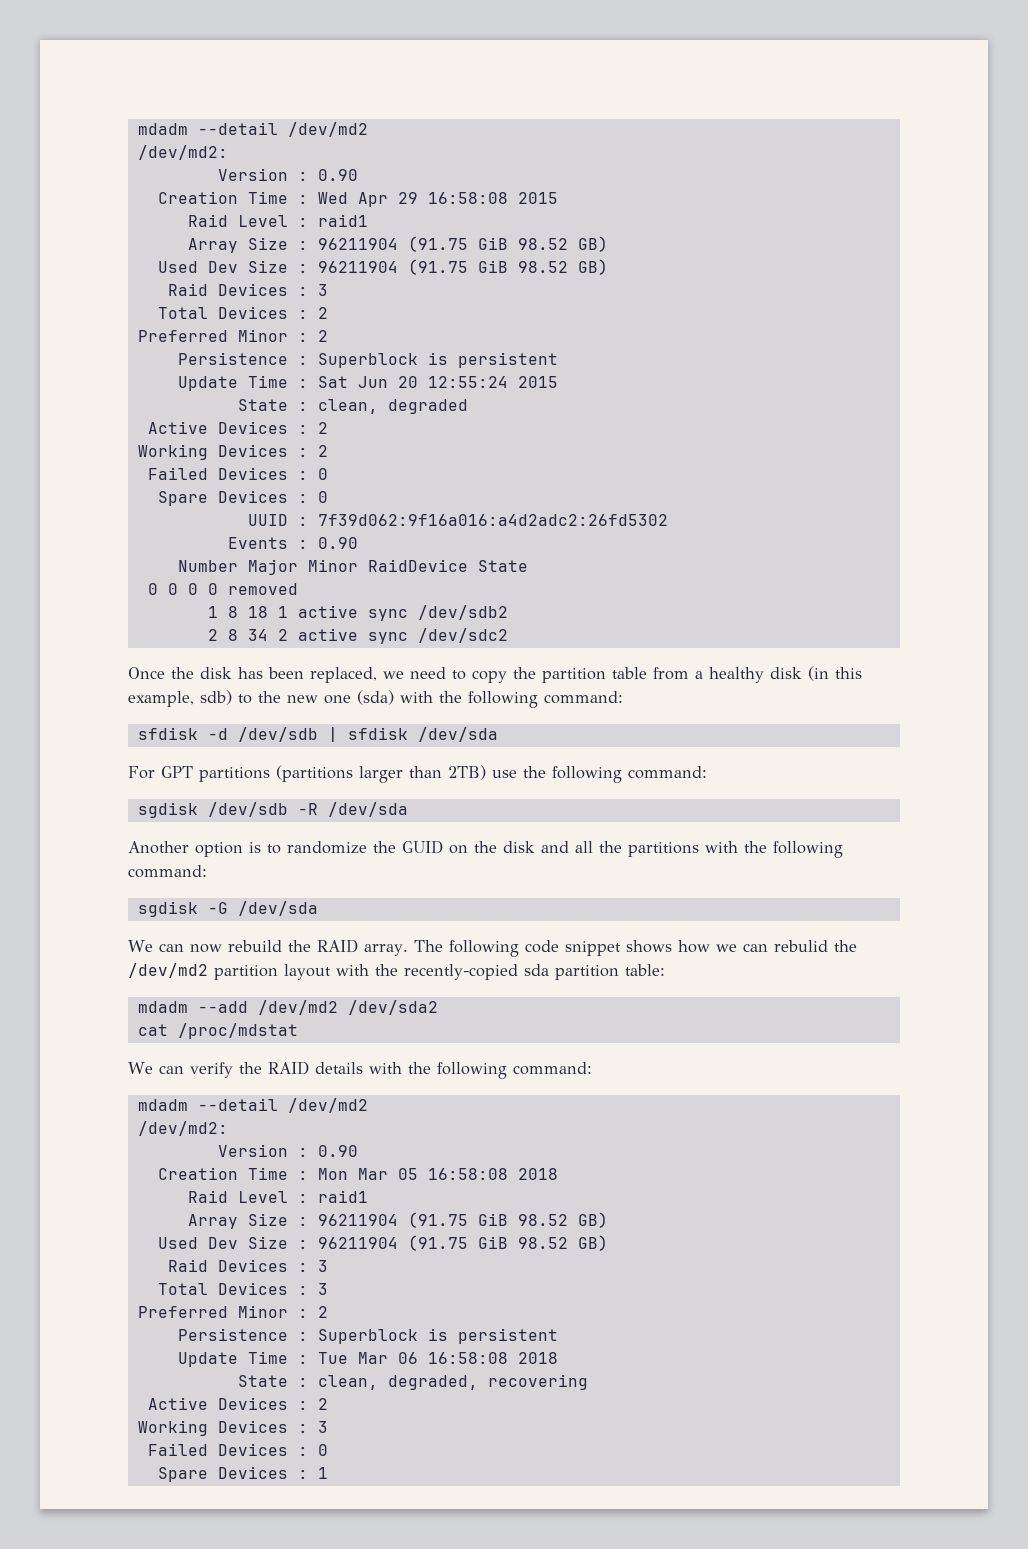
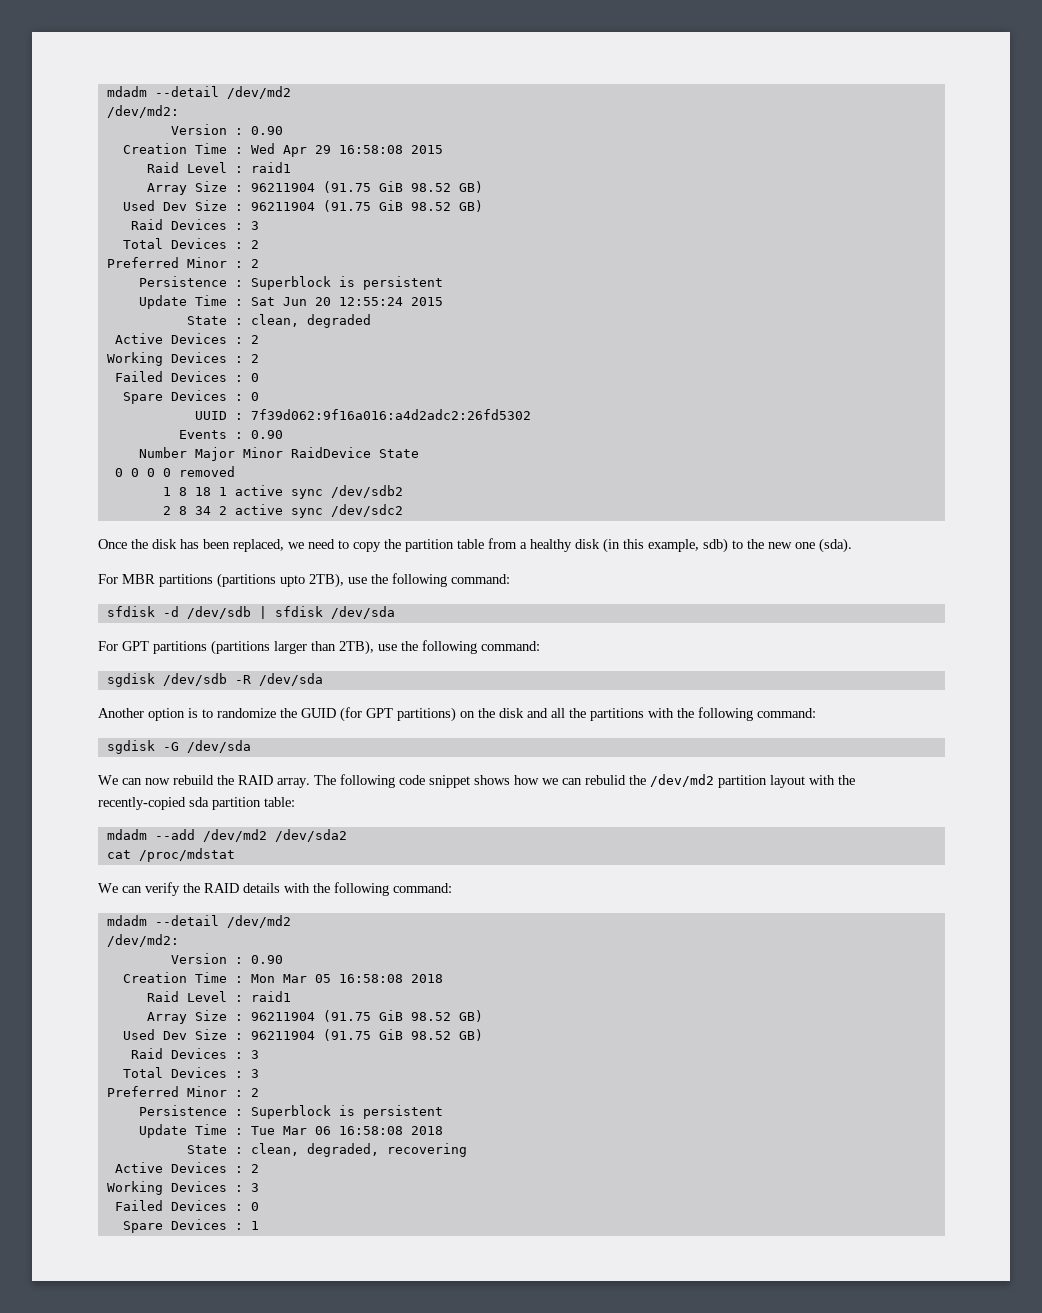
[357,690,433,705] (sda) with -> [819,538,852,553] [98,573,367,588] (sda). // For MBR partitions (partitions upto 2TB), use
[448,765,486,780] 2TB) -> [339,640,374,655] 2TB),
(443, 847) none -> [340,707,456,722] (for GPT partitions)

